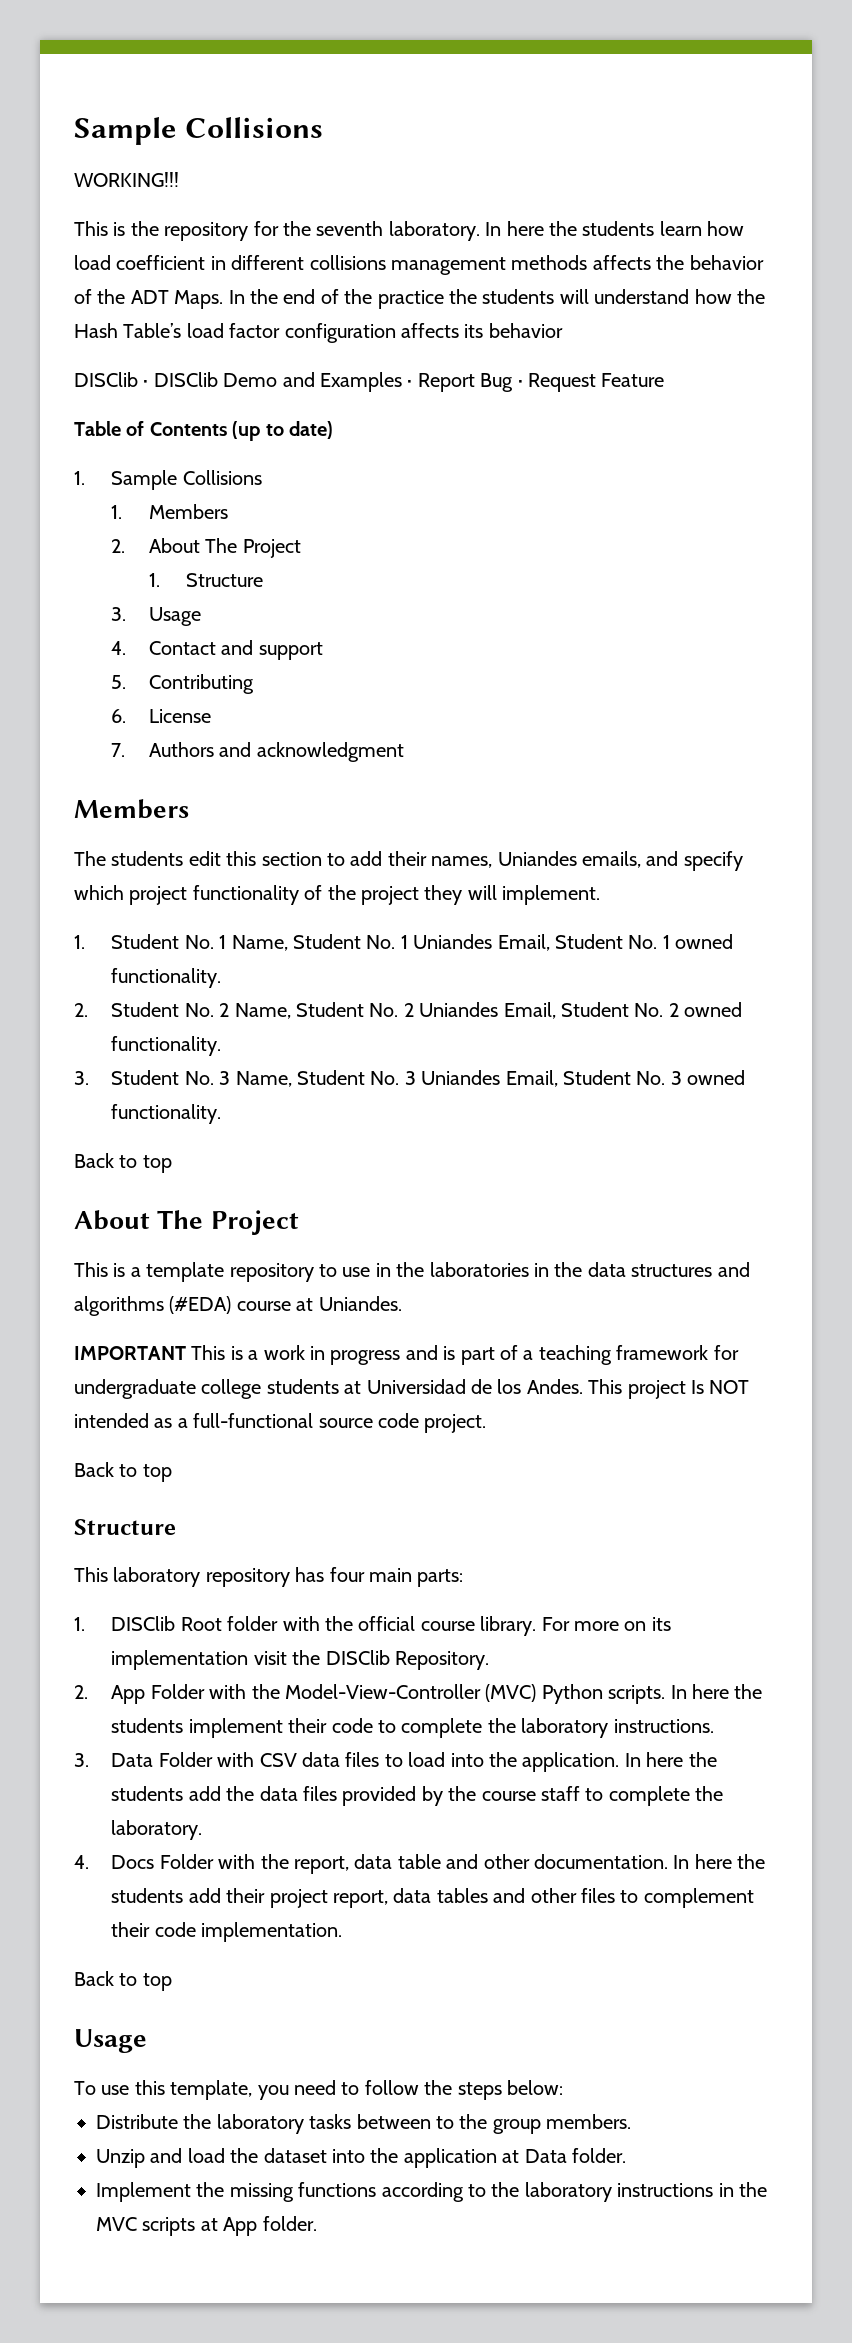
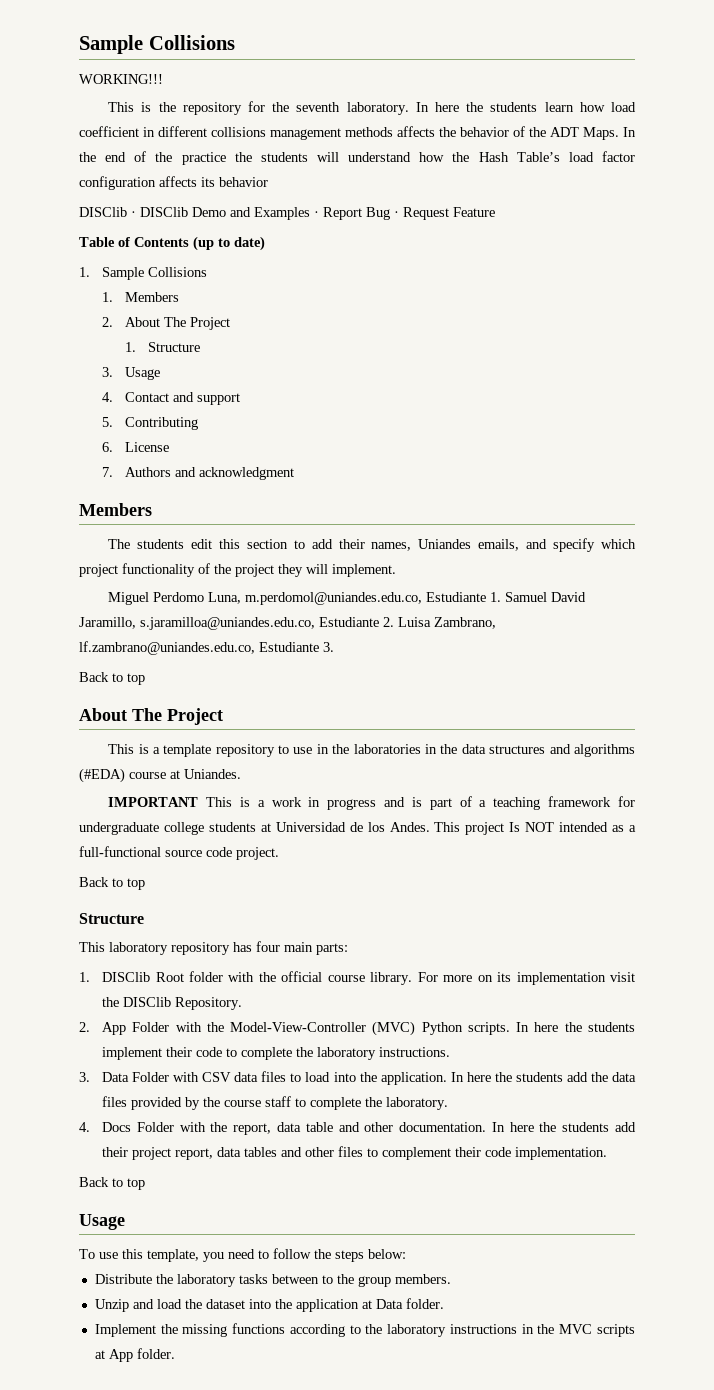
[74,934,734,951] [111,968,222,988] [74,1002,743,1019] [111,1036,222,1056] [74,1070,746,1087] [111,1104,222,1124] 1. Student No. 1 Name, Student No. 1 Uniandes Email, Student No. 1 owned functionality. // 2. Student No. 2 Name, Student No. 2 Uniandes Email, Student No. 2 owned functionality. // 3. Student No. 3 Name, Student No. 3 Uniandes Email, Student No. 3 owned functionality. -> [108,592,587,605] [79,617,496,630] [79,641,334,655] Miguel Perdomo Luna, m.perdomol@uniandes.edu.co, Estudiante 1. Samuel David Jaramillo, s.jaramilloa@uniandes.edu.co, Estudiante 2. Luisa Zambrano, lf.zambrano@uniandes.edu.co, Estudiante 3.

